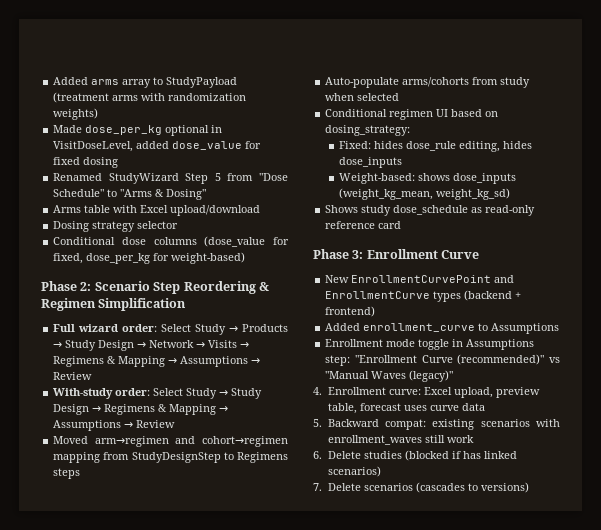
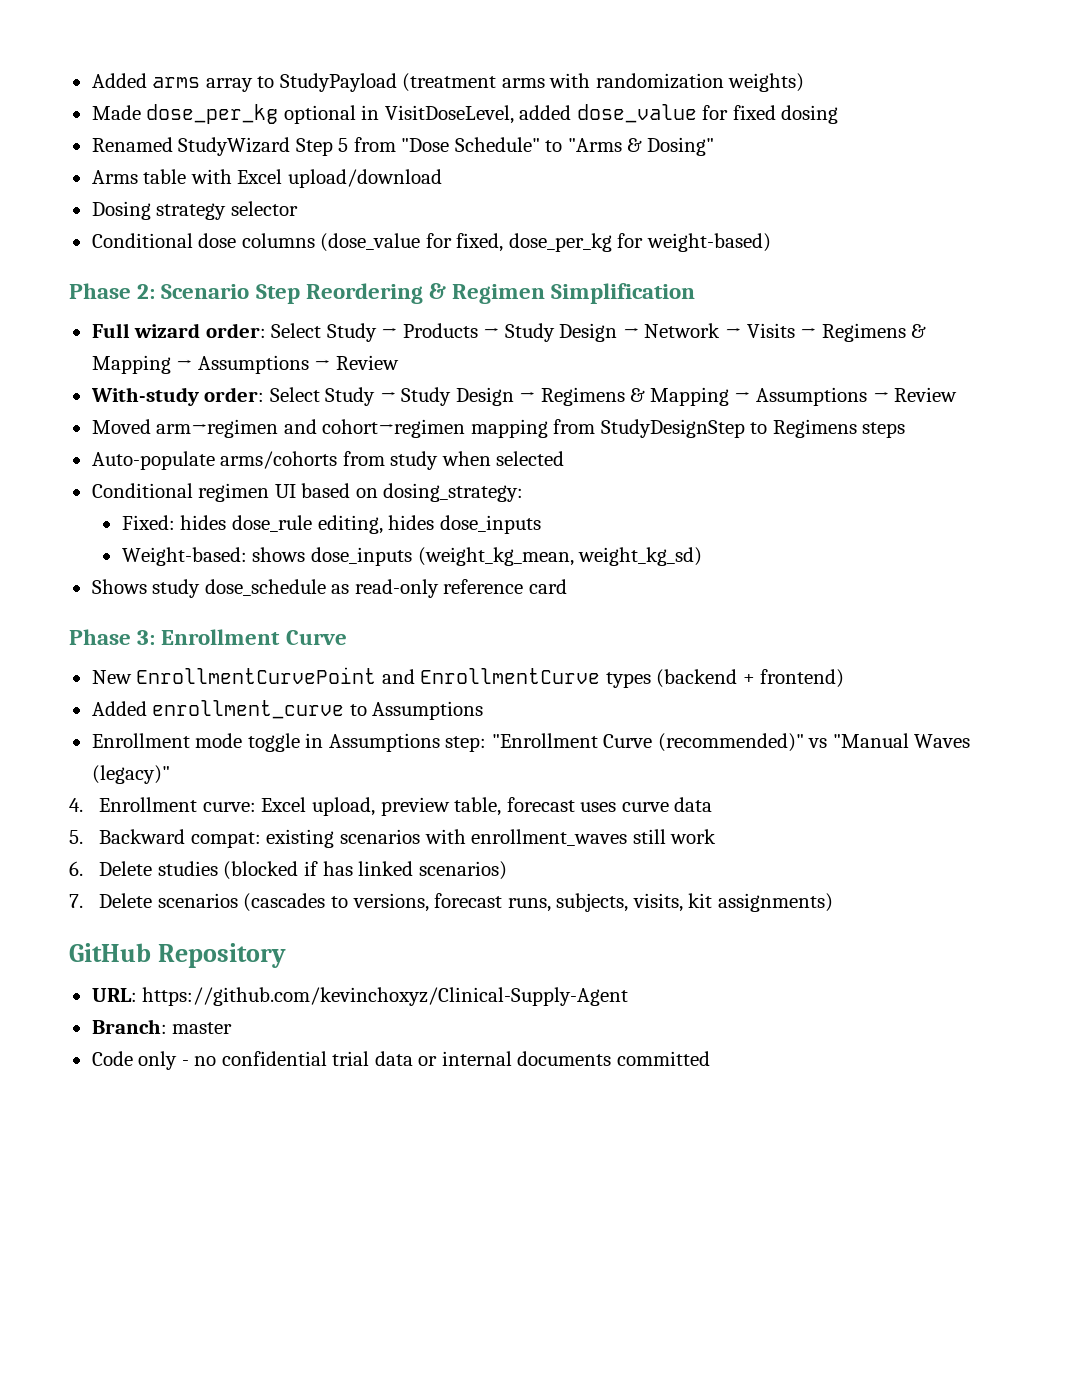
[480,482,529,493] versions) -> [352,893,833,912] [69,943,286,968] [91,987,629,1006] [91,1019,233,1034] [91,1051,710,1070] versions, forecast runs, subjects, visits, kit assignments) // GitHub Repository // URL: https://github.com/kevinchoxyz/Clinical-Supply-Agent // Branch: master // Code only - no confidential trial data or internal documents committed

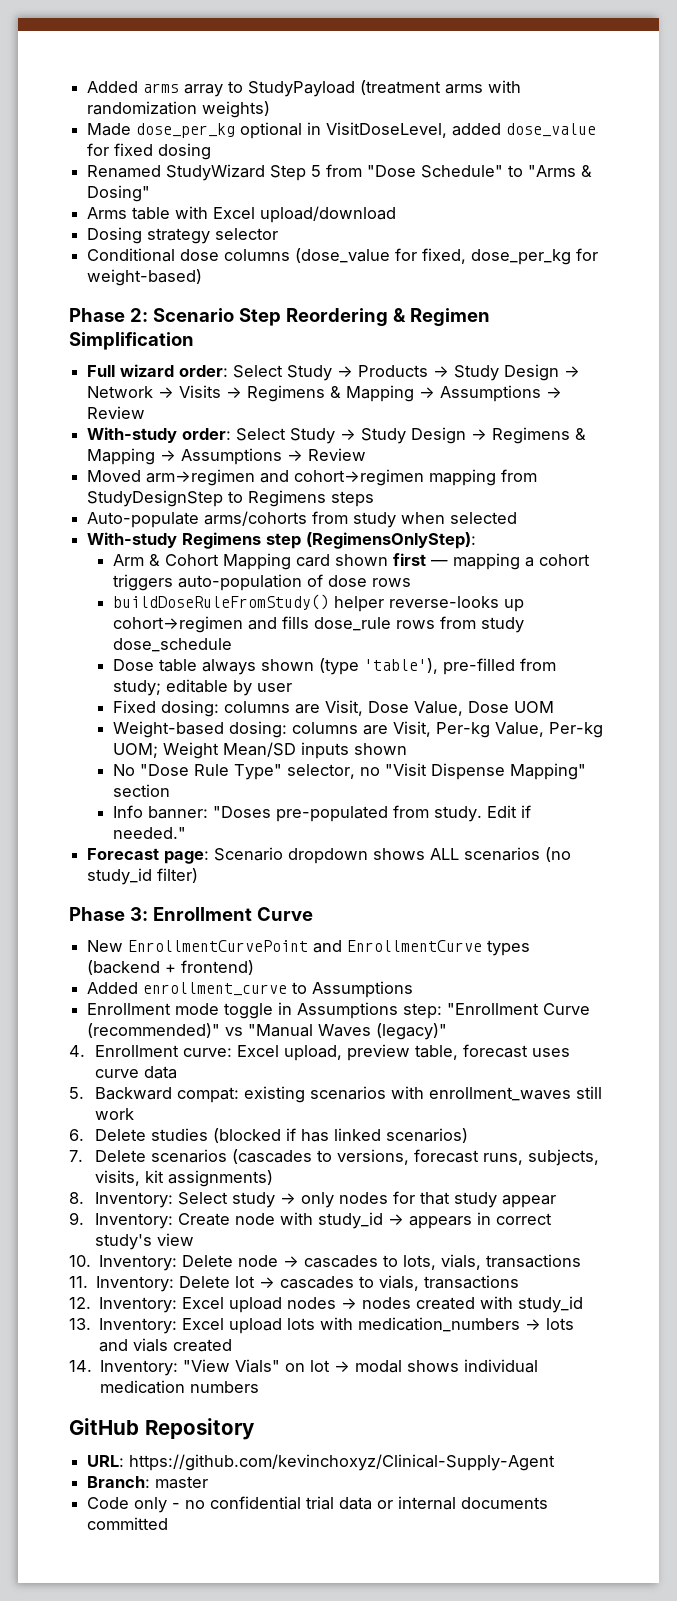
[91,483,524,502] [121,515,541,534] [121,547,703,566] [91,579,567,598] Conditional regimen UI based on dosing_strategy: // Fixed: hides dose_rule editing, hides dose_inputs // Weight-based: shows dose_inputs (weight_kg_mean, weight_kg_sd) // Shows study dose_schedule as read-only reference card -> [87,532,477,549] [113,553,591,570] [113,574,412,591] [113,594,525,612] [113,616,525,633] [113,638,233,652] [113,658,557,675] [113,679,293,696] [113,700,555,717] [113,721,604,738] [113,742,408,759] [113,763,587,780] [113,784,171,797] [113,805,532,822] [113,827,187,839] [87,847,572,864] [87,868,199,885] With-study Regimens step (RegimensOnlyStep): // Arm & Cohort Mapping card shown first — mapping a cohort triggers auto-population of dose rows // buildDoseRuleFromStudy() helper reverse-looks up cohort→regimen and fills dose_rule rows from study dose_schedule // Dose table always shown (type 'table'), pre-filled from study; editable by user // Fixed dosing: columns are Visit, Dose Value, Dose UOM // Weight-based dosing: columns are Visit, Per-kg Value, Per-kg UOM; Weight Mean/SD inputs shown // No "Dose Rule Type" selector, no "Visit Dispense Mapping" section // Info banner: "Doses pre-populated from study. Edit if needed." // Forecast page: Scenario dropdown shows ALL scenarios (no study_id filter)
(833, 902) none -> [69,1191,556,1208] [69,1212,552,1229] [94,1233,194,1250] [69,1254,582,1271] [69,1275,520,1292] [69,1296,584,1313] [69,1317,575,1334] [99,1338,233,1352] [69,1359,539,1376] [100,1380,260,1394] // 8. Inventory: Select study → only nodes for that study appear // 9. Inventory: Create node with study_id → appears in correct study's view // 10. Inventory: Delete node → cascades to lots, vials, transactions // 11. Inventory: Delete lot → cascades to vials, transactions // 12. Inventory: Excel upload nodes → nodes created with study_id // 13. Inventory: Excel upload lots with medication_numbers → lots and vials created // 14. Inventory: "View Vials" on lot → modal shows individual medication numbers

